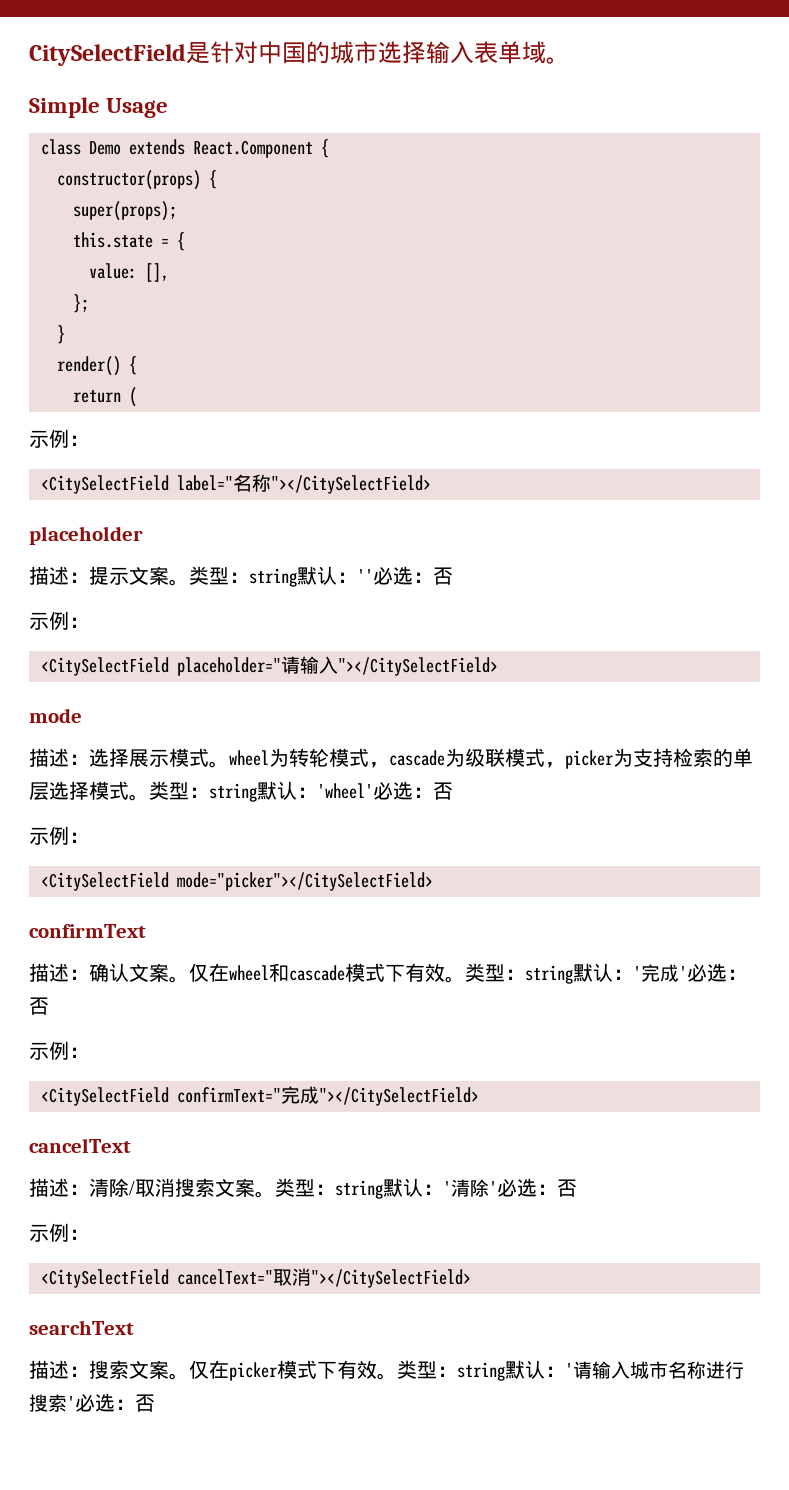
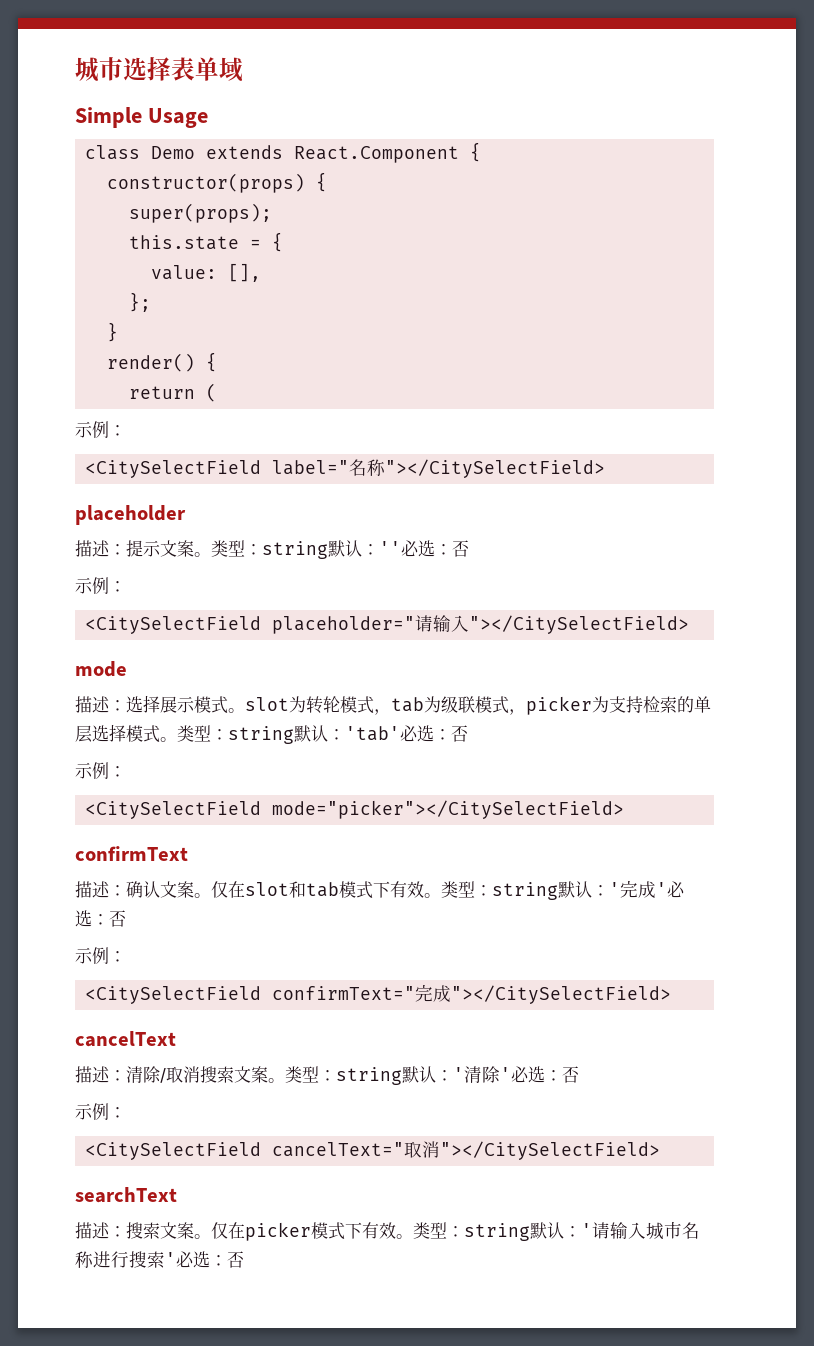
[29,41,330,66] CitySelectField是针对中国的 -> (75, 69) none
[426,41,474,64] 输入 -> (171, 69) none
[546,57,570,64] 。 -> (243, 69) none
[229,750,269,766] wheel -> [245,697,289,711] slot
[389,750,445,766] cascade -> [391,697,424,712] tab
[317,783,373,799] 'wheel' -> [345,726,400,741] 'tab'
[229,963,345,982] wheel和cascade -> [245,881,339,898] slot和tab

